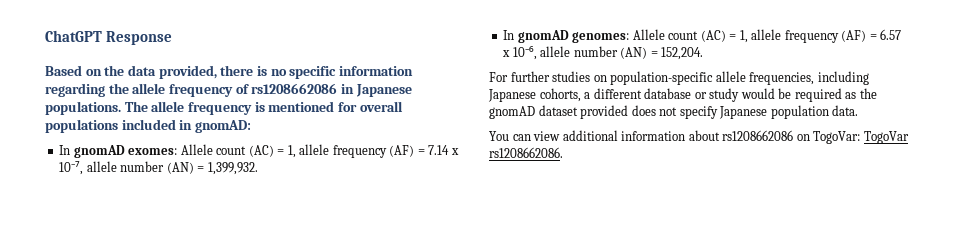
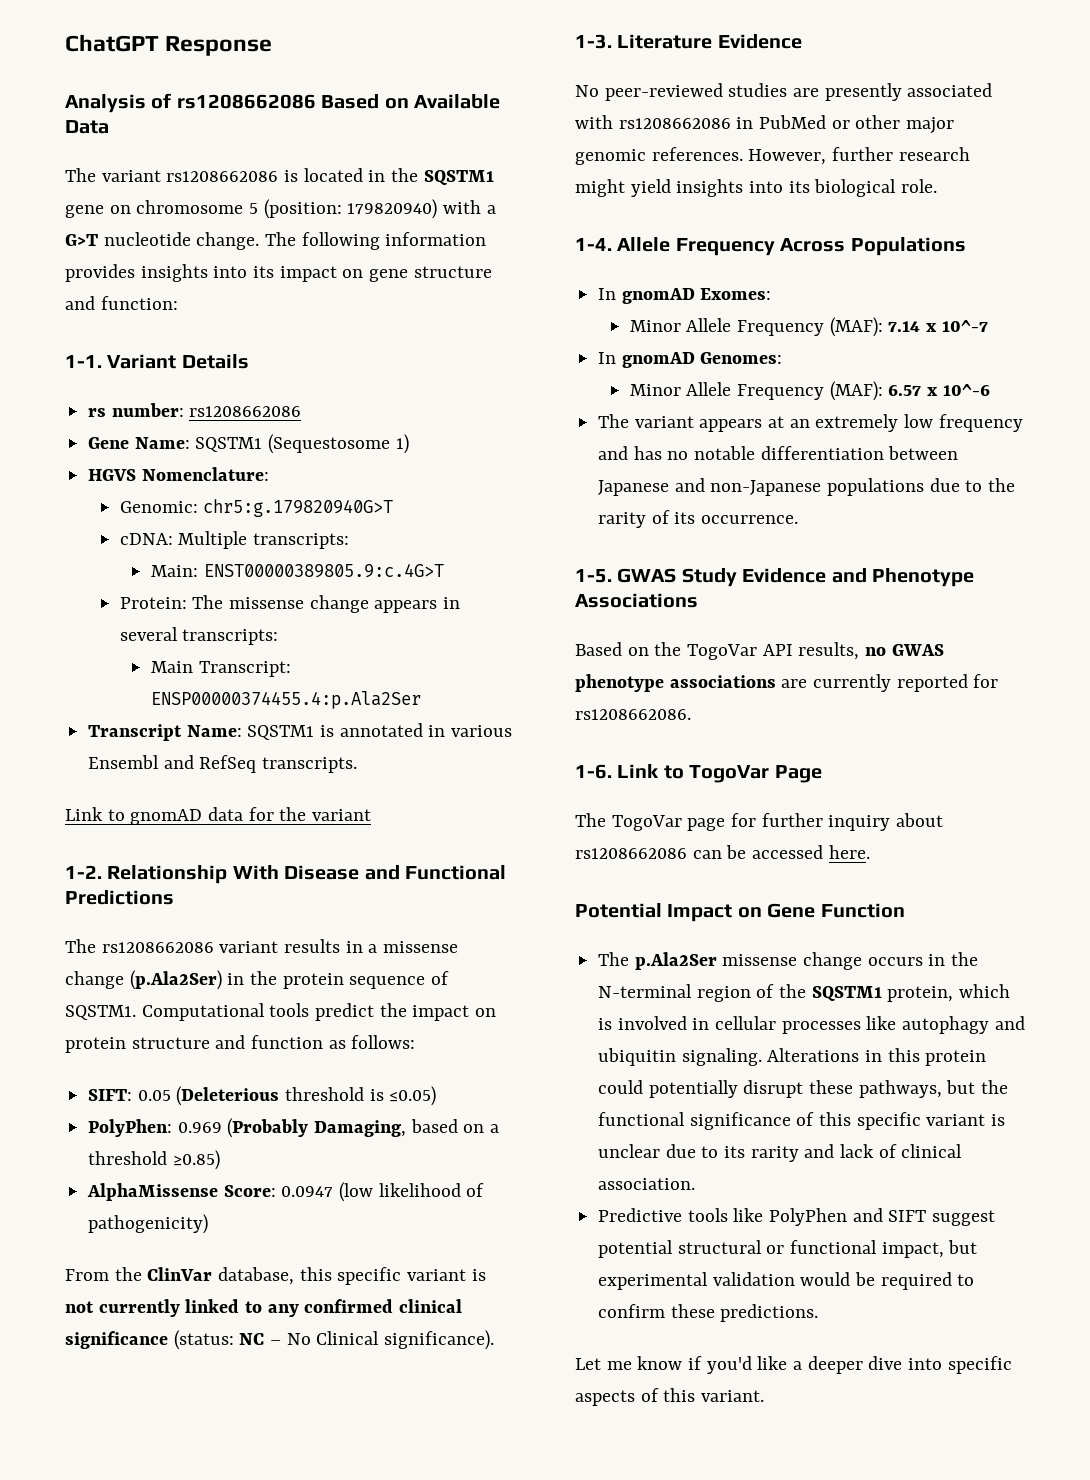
[45,65,413,79] [45,83,412,97] [45,101,403,115] [45,119,251,133] [59,144,459,158] [59,161,258,175] [503,29,902,43] [502,46,704,60] [489,71,869,85] [488,88,877,102] [489,105,859,119] [489,130,909,144] [489,147,563,158] Based on the data provided, there is no specific information regarding the allele frequency of rs1208662086 in Japanese populations. The allele frequency is mentioned for overall populations included in gnomAD: // In gnomAD exomes: Allele count (AC) = 1, allele frequency (AF) = 7.14 x 10⁻⁷, allele number (AN) = 1,399,932. // In gnomAD genomes: Allele count (AC) = 1, allele frequency (AF) = 6.57 x 10⁻⁶, allele number (AN) = 152,204. // For further studies on population-specific allele frequencies, including Japanese cohorts, a different database or study would be required as the gnomAD dataset provided does not specify Japanese population data. // You can view additional information about rs1208662086 on TogoVar: TogoVar rs1208662086. -> [65,93,500,113] [65,120,109,134] [65,168,494,185] [65,199,496,219] [65,232,487,250] [65,264,492,282] [65,296,178,310] [65,354,249,369] [88,403,302,417] [88,434,409,454] [88,467,269,481] [119,499,394,517] [119,531,349,549] [150,563,444,578] [119,595,460,613] [119,627,279,645] [150,661,291,677] [150,691,421,709] [88,723,513,741] [88,755,358,773] [65,807,372,825] [65,865,506,884] [65,890,174,905] [65,939,459,953] [65,970,450,990] [65,1003,497,1021] [65,1035,416,1053] [88,1086,437,1106] [88,1118,500,1138] [88,1150,220,1170] [87,1182,485,1202] [88,1214,209,1234] [65,1267,486,1285] [65,1299,463,1317] [65,1330,495,1350] [575,34,802,49] [575,83,993,101] [575,115,955,134] [575,147,970,165] [575,179,938,197] [575,237,966,256] [598,288,772,304] [629,317,988,337] [598,352,783,368] [629,381,990,401] [598,414,1023,432] [598,446,959,460] [598,478,1016,496] [598,510,799,528] [575,568,974,587] [575,593,698,608] [575,642,944,660] [575,674,999,692] [575,709,691,720] [575,764,822,783] [575,813,944,831] [575,845,870,859] [575,903,905,922] [598,952,979,970] [598,984,1011,1002] [598,1016,1025,1034] [598,1048,987,1066] [598,1080,1009,1098] [598,1112,1006,1130] [598,1144,963,1162] [598,1178,696,1190] [598,1208,996,1226] [598,1240,978,1258] [598,1272,975,1290] [598,1304,819,1322] [575,1356,1012,1374] [575,1388,765,1406] Analysis of rs1208662086 Based on Available Data // The variant rs1208662086 is located in the SQSTM1 gene on chromosome 5 (position: 179820940) with a G>T nucleotide change. The following information provides insights into its impact on gene structure and function: // 1-1. Variant Details // rs number: rs1208662086 // Gene Name: SQSTM1 (Sequestosome 1) // HGVS Nomenclature: // Genomic: chr5:g.179820940G>T // cDNA: Multiple transcripts: // Main: ENST00000389805.9:c.4G>T // Protein: The missense change appears in several transcripts: // Main Transcript: ENSP00000374455.4:p.Ala2Ser // Transcript Name: SQSTM1 is annotated in various Ensembl and RefSeq transcripts. // Link to gnomAD data for the variant // 1-2. Relationship With Disease and Functional Predictions // The rs1208662086 variant results in a missense change (p.Ala2Ser) in the protein sequence of SQSTM1. Computational tools predict the impact on protein structure and function as follows: // SIFT: 0.05 (Deleterious threshold is ≤0.05) // PolyPhen: 0.969 (Probably Damaging, based on a threshold ≥0.85) // AlphaMissense Score: 0.0947 (low likelihood of pathogenicity) // From the ClinVar database, this specific variant is not currently linked to any confirmed clinical significance (status: NC – No Clinical significance). // 1-3. Literature Evidence // No peer-reviewed studies are presently associated with rs1208662086 in PubMed or other major genomic references. However, further research might yield insights into its biological role. // 1-4. Allele Frequency Across Populations // In gnomAD Exomes: // Minor Allele Frequency (MAF): 7.14 x 10^-7 // In gnomAD Genomes: // Minor Allele Frequency (MAF): 6.57 x 10^-6 // The variant appears at an extremely low frequency and has no notable differentiation between Japanese and non-Japanese populations due to the rarity of its occurrence. // 1-5. GWAS Study Evidence and Phenotype Associations // Based on the TogoVar API results, no GWAS phenotype associations are currently reported for rs1208662086. // 1-6. Link to TogoVar Page // The TogoVar page for further inquiry about rs1208662086 can be accessed here. // Potential Impact on Gene Function // The p.Ala2Ser missense change occurs in the N-terminal region of the SQSTM1 protein, which is involved in cellular processes like autophagy and ubiquitin signaling. Alterations in this protein could potentially disrupt these pathways, but the functional significance of this specific variant is unclear due to its rarity and lack of clinical association. // Predictive tools like PolyPhen and SIFT suggest potential structural or functional impact, but experimental validation would be required to confirm these predictions. // Let me know if you'd like a deeper dive into specific aspects of this variant.

